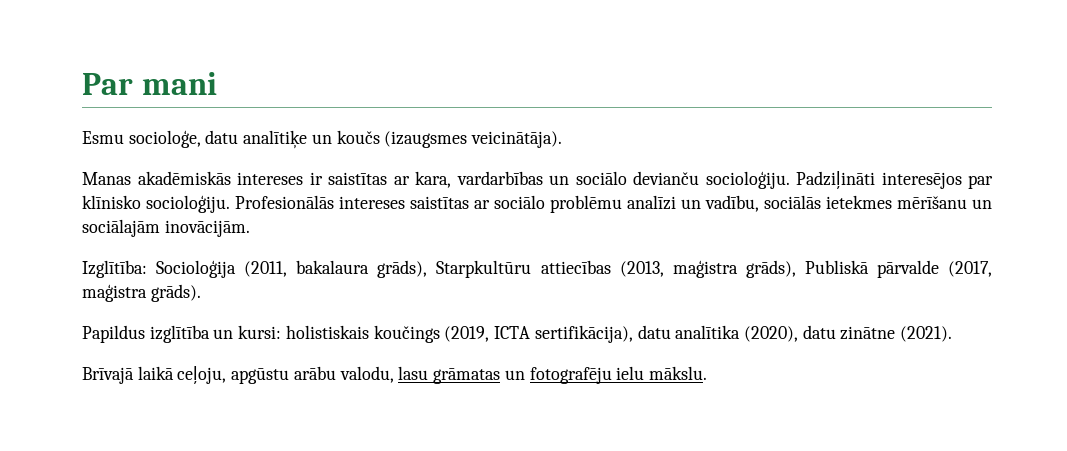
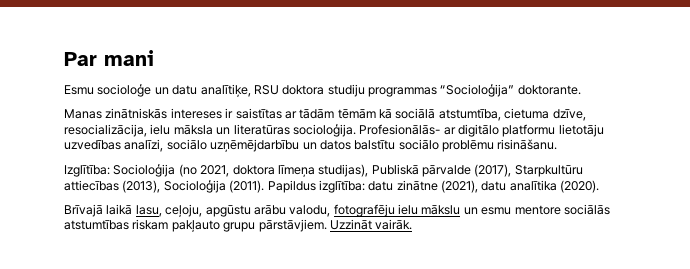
[128,130,563,149] socioloģe, datu analītiķe un koučs (izaugsmes veicinātāja). -> [97,83,581,97] socioloģe un datu analītiķe, RSU doktora studiju programmas “Socioloģija” doktorante.
[137,171,231,185] akadēmiskās -> [105,108,168,119] zinātniskās
[415,171,993,189] [82,195,992,213] [82,219,250,237] [82,260,993,278] [82,284,201,302] [82,325,953,343] kara, vardarbības un sociālo devianču socioloģiju. Padziļināti interesējos par klīnisko socioloģiju. Profesionālās intereses saistītas ar sociālo problēmu analīzi un vadību, sociālās ietekmes mērīšanu un sociālajām inovācijām. // Izglītība: Socioloģija (2011, bakalaura grāds), Starpkultūru attiecības (2013, maģistra grāds), Publiskā pārvalde (2017, maģistra grāds). // Papildus izglītība un kursi: holistiskais koučings (2019, ICTA sertifikācija), datu analītika (2020), datu zinātne (2021). -> [299,108,586,121] [64,123,604,137] [64,139,558,152] [64,163,583,177] [64,179,600,193] tādām tēmām kā sociālā atstumtība, cietuma dzīve, resocializācija, ielu māksla un literatūras socioloģija. Profesionālās- ar digitālo platformu lietotāju uzvedības analīzi, sociālo uzņēmējdarbību un datos balstītu sociālo problēmu risināšanu. // Izglītība: Socioloģija (no 2021, doktora līmeņa studijas), Publiskā pārvalde (2017), Starpkultūru attiecības (2013), Socioloģija (2011). Papildus izglītība: datu zinātne (2021), datu analītika (2020).
(174, 373) none -> [135,205,162,217] lasu,
[398,366,707,384] lasu grāmatas un fotografēju ielu mākslu. -> [333,204,610,217] [64,219,413,232] fotografēju ielu mākslu un esmu mentore sociālās atstumtības riskam pakļauto grupu pārstāvjiem. Uzzināt vairāk.

